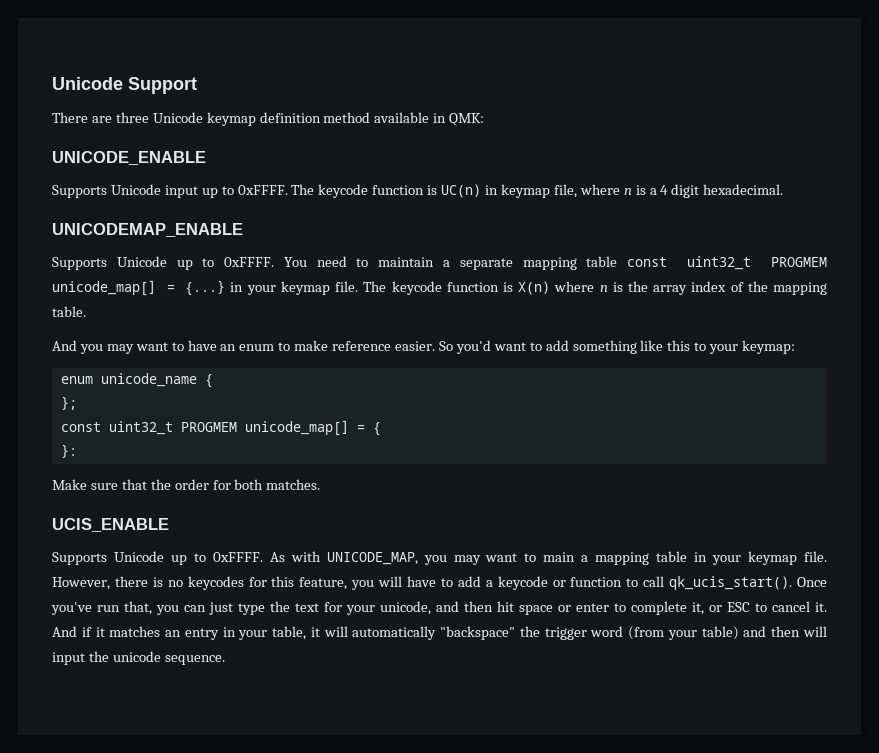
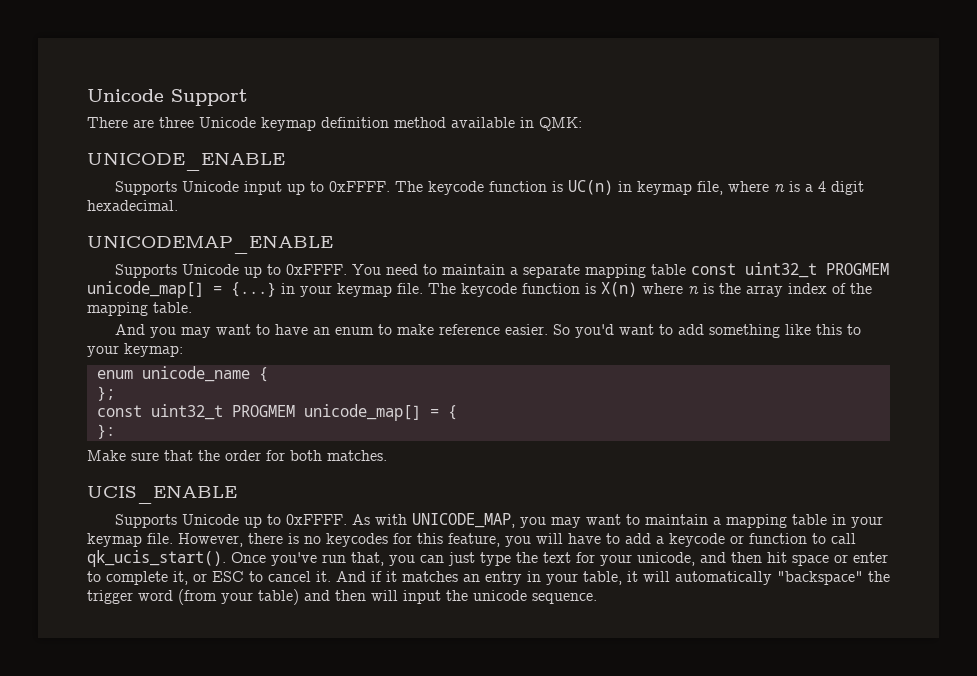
[543,552,576,562] main -> [644,514,708,525] maintain

